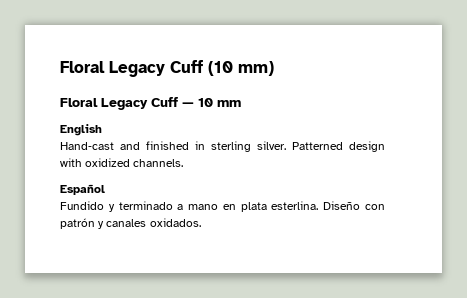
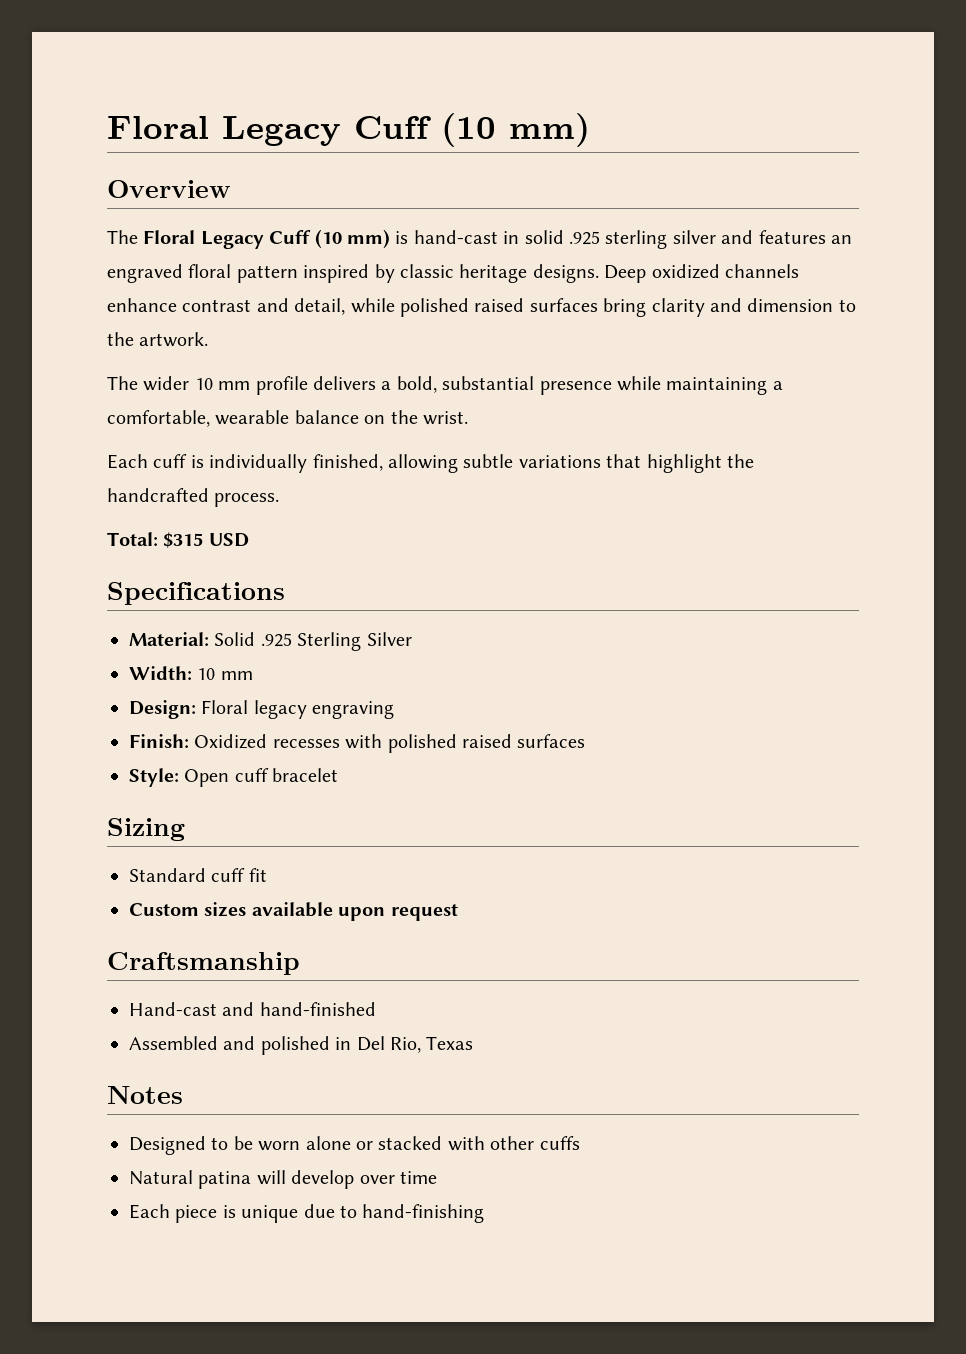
[60,97,241,110] [60,124,102,136] [60,141,385,152] [60,158,184,167] [60,184,105,195] [60,201,385,212] [60,218,201,229] Floral Legacy Cuff — 10 mm // English // Hand‑cast and finished in sterling silver. Patterned design with oxidized channels. // Español // Fundido y terminado a mano en plata esterlina. Diseño con patrón y canales oxidados. -> [107,180,231,198] [107,229,852,249] [107,264,799,283] [107,298,856,317] [107,332,209,347] [107,376,783,395] [107,410,468,427] [107,454,754,473] [107,488,280,507] [107,532,249,548] [107,582,285,605] [129,632,412,651] [129,666,253,680] [129,700,395,719] [129,734,586,753] [129,768,339,787] [107,818,185,841] [129,868,267,882] [129,902,458,921] [107,952,300,975] [129,1002,376,1016] [129,1036,474,1055] [107,1086,183,1104] [129,1136,580,1155] [129,1170,437,1189] [129,1204,485,1223] Overview // The Floral Legacy Cuff (10 mm) is hand-cast in solid .925 sterling silver and features an engraved floral pattern inspired by classic heritage designs. Deep oxidized channels enhance contrast and detail, while polished raised surfaces bring clarity and dimension to the artwork. // The wider 10 mm profile delivers a bold, substantial presence while maintaining a comfortable, wearable balance on the wrist. // Each cuff is individually finished, allowing subtle variations that highlight the handcrafted process. // Total: $315 USD // Specifications // Material: Solid .925 Sterling Silver // Width: 10 mm // Design: Floral legacy engraving // Finish: Oxidized recesses with polished raised surfaces // Style: Open cuff bracelet // Sizing // Standard cuff fit // Custom sizes available upon request // Craftsmanship // Hand-cast and hand-finished // Assembled and polished in Del Rio, Texas // Notes // Designed to be worn alone or stacked with other cuffs // Natural patina will develop over time // Each piece is unique due to hand-finishing

